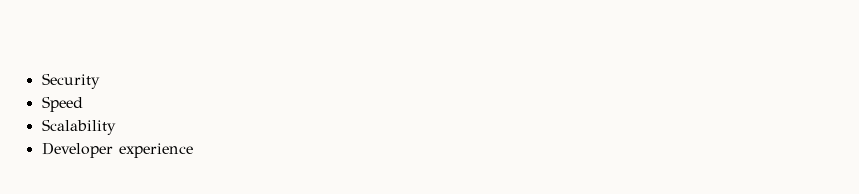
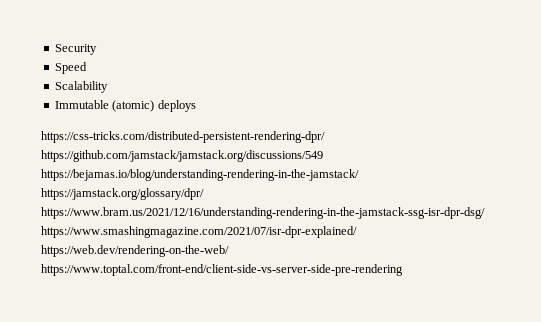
[41,142,193,158] Developer experience -> [54,100,196,112] [41,131,325,143] [41,150,323,162] [41,169,359,181] [41,188,204,200] [41,207,485,219] [41,226,357,238] [41,245,229,257] [41,264,403,276] Immutable (atomic) deploys // https://css-tricks.com/distributed-persistent-rendering-dpr/ https://github.com/jamstack/jamstack.org/discussions/549 https://bejamas.io/blog/understanding-rendering-in-the-jamstack/ https://jamstack.org/glossary/dpr/ https://www.bram.us/2021/12/16/understanding-rendering-in-the-jamstack-ssg-isr-dpr-dsg/ https://www.smashingmagazine.com/2021/07/isr-dpr-explained/ https://web.dev/rendering-on-the-web/ https://www.toptal.com/front-end/client-side-vs-server-side-pre-rendering

